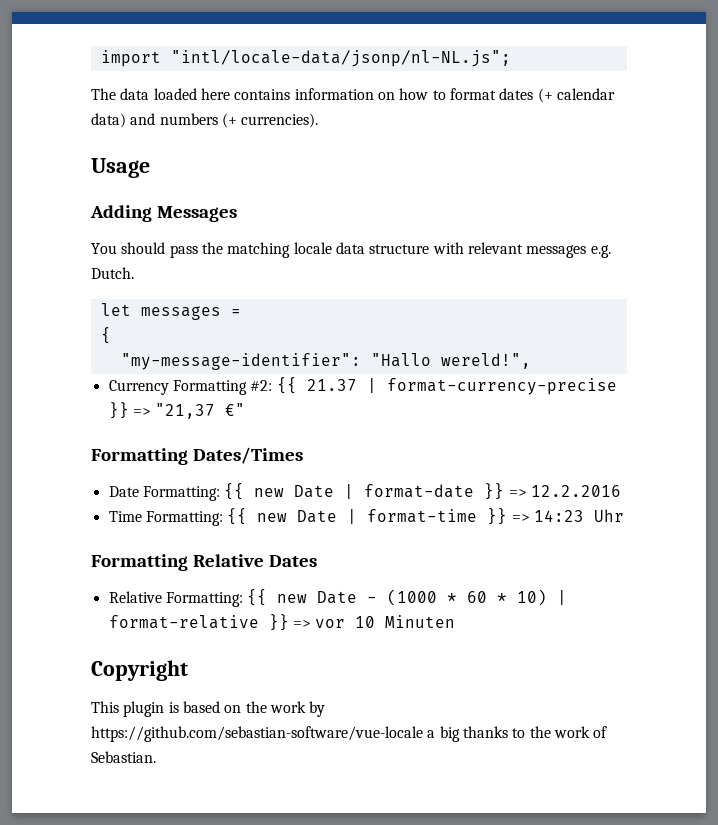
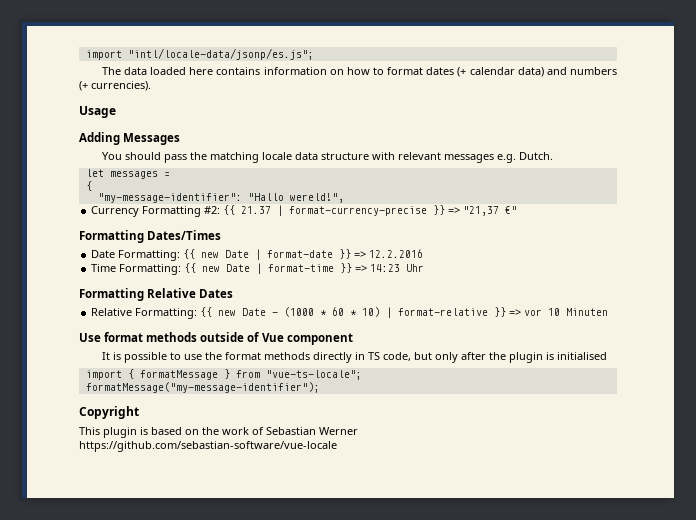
[100,50,511,67] import "intl/locale-data/jsonp/nl-NL.js"; -> [85,48,314,60] import "intl/locale-data/jsonp/es.js";
(456, 621) none -> [79,332,353,345] [101,352,607,363] [85,369,362,380] [85,382,320,393] // Use format methods outside of Vue component // It is possible to use the format methods directly in TS code, but only after the plugin is initialised // import { formatMessage } from "vue-ts-locale"; // formatMessage("my-message-identifier");
[309,701,326,717] [91,726,608,742] [91,751,156,763] by https://github.com/sebastian-software/vue-locale a big thanks to the work of Sebastian. -> [252,427,358,435] [79,441,337,452] of Sebastian Werner https://github.com/sebastian-software/vue-locale

